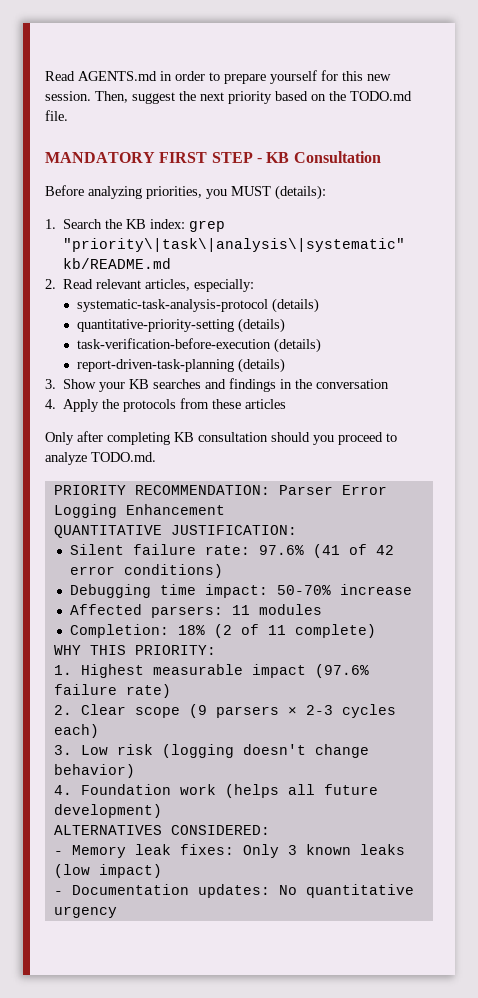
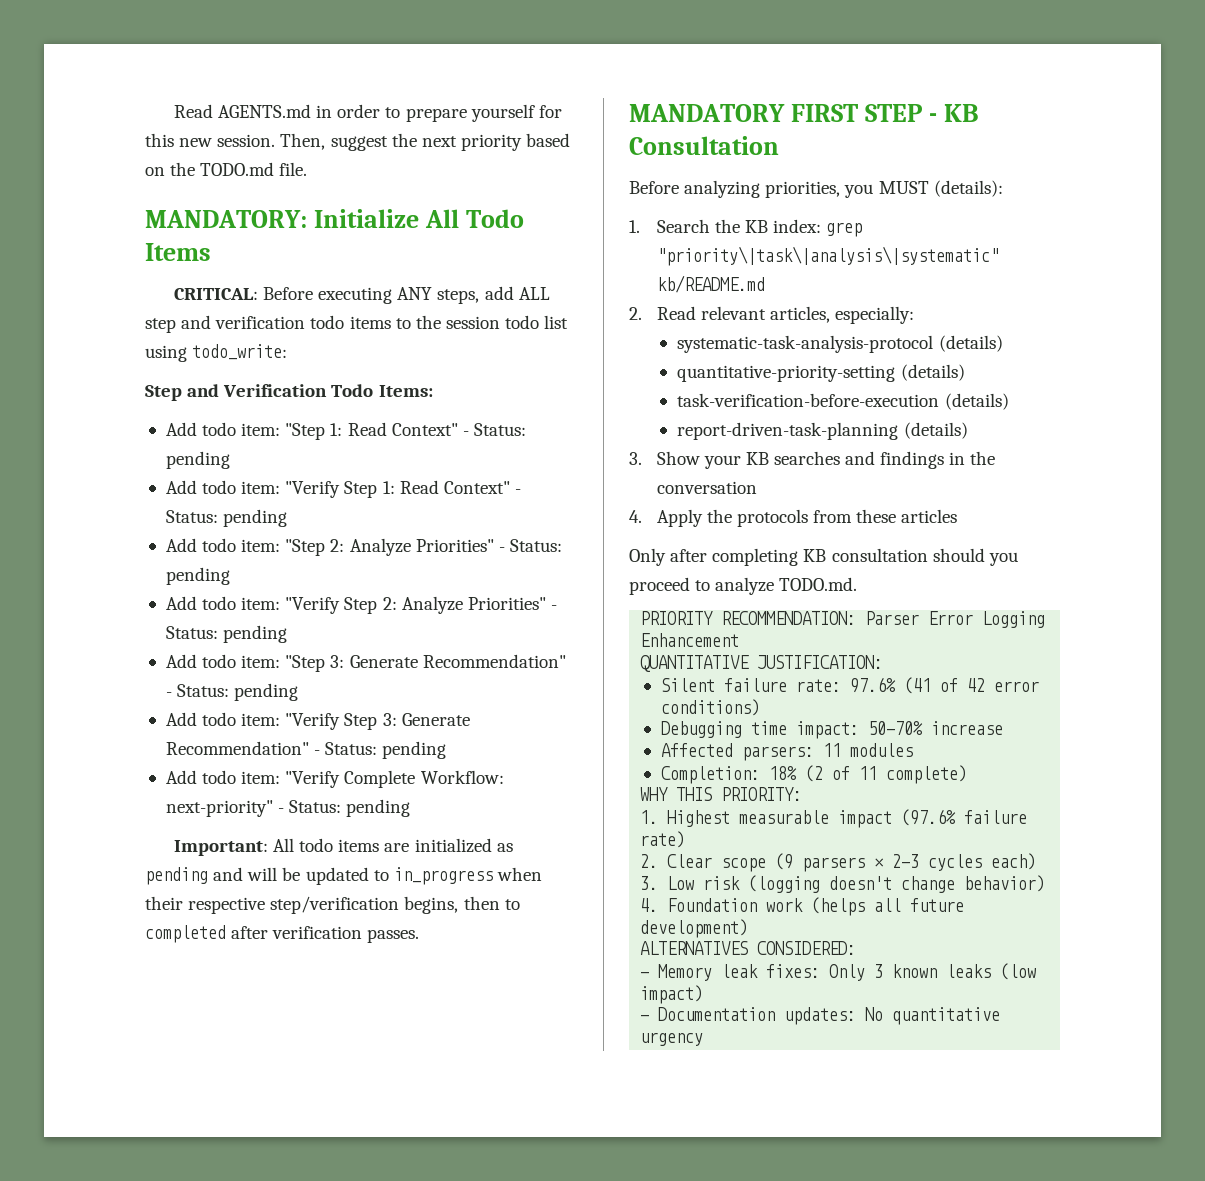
(68, 115) none -> [145,209,524,228] [145,243,211,261] [173,286,550,304] [145,315,569,333] [145,344,288,362] [145,384,433,401] [165,422,526,440] [165,451,230,469] [165,480,521,498] [165,509,288,527] [165,538,562,556] [165,567,230,585] [165,596,557,614] [165,625,288,643] [165,654,566,672] [165,683,299,701] [165,712,470,730] [165,741,447,759] [165,770,504,788] [165,799,411,817] [173,838,513,856] [145,867,542,885] [145,896,520,914] [145,925,420,943] // MANDATORY: Initialize All Todo Items // CRITICAL: Before executing ANY steps, add ALL step and verification todo items to the session todo list using todo_write: // Step and Verification Todo Items: // Add todo item: "Step 1: Read Context" - Status: pending // Add todo item: "Verify Step 1: Read Context" - Status: pending // Add todo item: "Step 2: Analyze Priorities" - Status: pending // Add todo item: "Verify Step 2: Analyze Priorities" - Status: pending // Add todo item: "Step 3: Generate Recommendation" - Status: pending // Add todo item: "Verify Step 3: Generate Recommendation" - Status: pending // Add todo item: "Verify Complete Workflow: next-priority" - Status: pending // Important: All todo items are initialized as pending and will be updated to in_progress when their respective step/verification begins, then to completed after verification passes.

